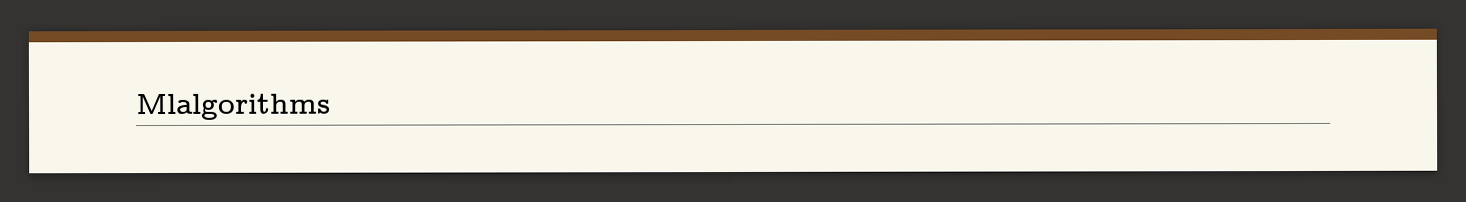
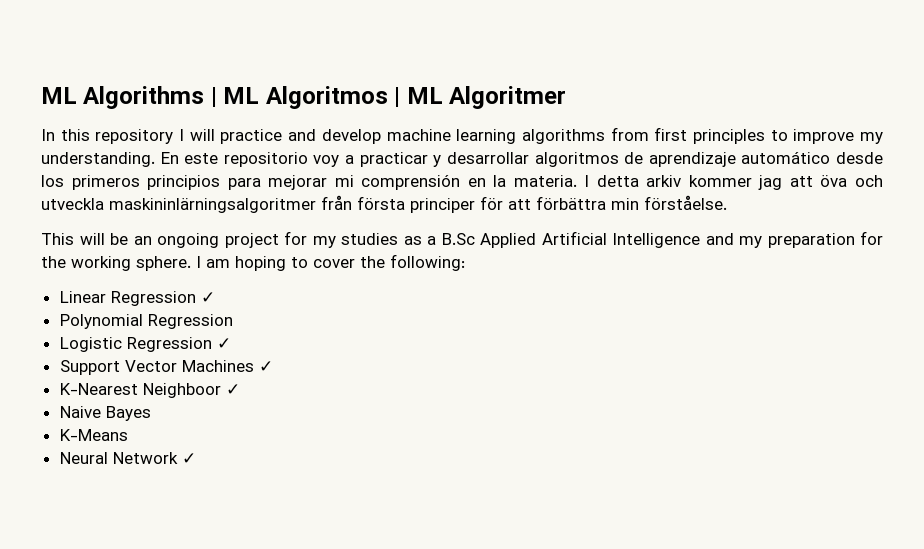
[135,93,331,121] Mlalgorithms -> [41,86,567,109] [41,127,883,144] [41,151,884,167] [41,174,883,190] [41,195,727,213] [41,231,883,248] [41,254,465,271] [59,291,215,306] [59,314,233,329] [59,337,231,352] [59,360,273,375] [59,383,240,398] [59,406,151,421] [59,429,128,441] [59,452,196,464] ML Algorithms | ML Algoritmos | ML Algoritmer // In this repository I will practice and develop machine learning algorithms from first principles to improve my understanding. En este repositorio voy a practicar y desarrollar algoritmos de aprendizaje automático desde los primeros principios para mejorar mi comprensión en la materia. I detta arkiv kommer jag att öva och utveckla maskininlärningsalgoritmer från första principer för att förbättra min förståelse. // This will be an ongoing project for my studies as a B.Sc Applied Artificial Intelligence and my preparation for the working sphere. I am hoping to cover the following: // Linear Regression ✓ // Polynomial Regression // Logistic Regression ✓ // Support Vector Machines ✓ // K-Nearest Neighboor ✓ // Naive Bayes // K-Means // Neural Network ✓

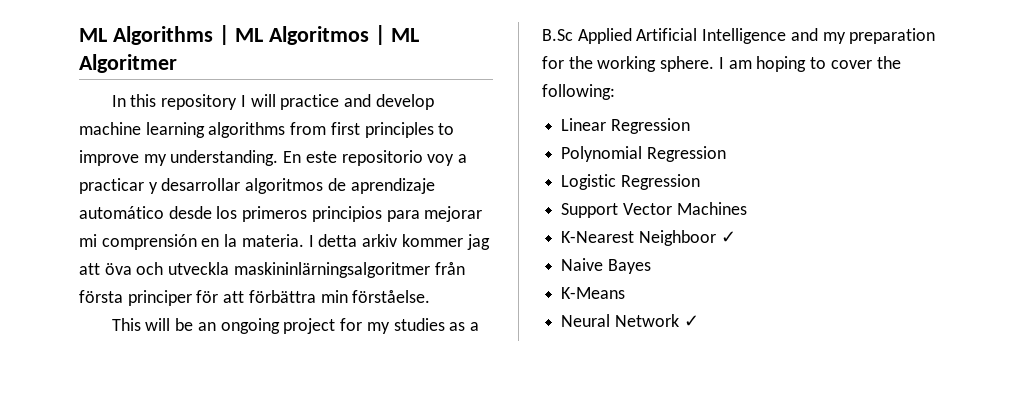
[200,292,215,303] ✓ -> (690, 126) none
[216,338,231,349] ✓ -> (700, 182) none
[258,361,273,372] ✓ -> (747, 208) none

